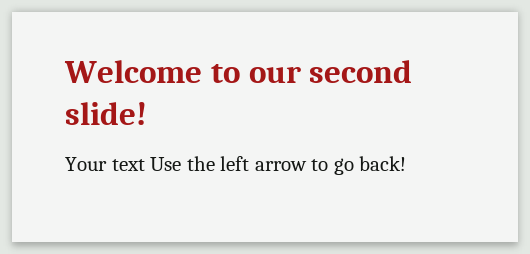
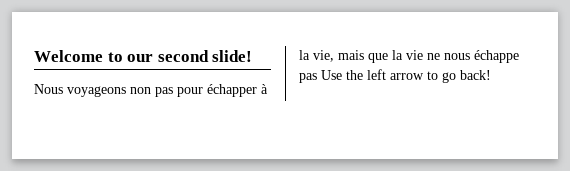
[65,157,145,171] Your text -> [34,84,268,97] [299,50,519,63] [299,73,317,83] Nous voyageons non pas pour échapper à la vie, mais que la vie ne nous échappe pas

